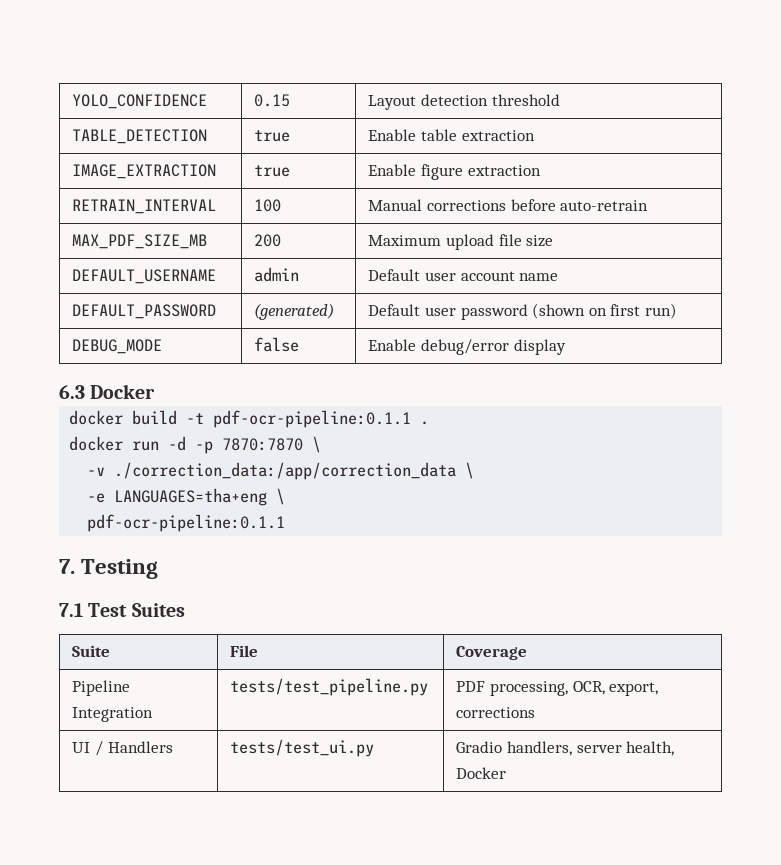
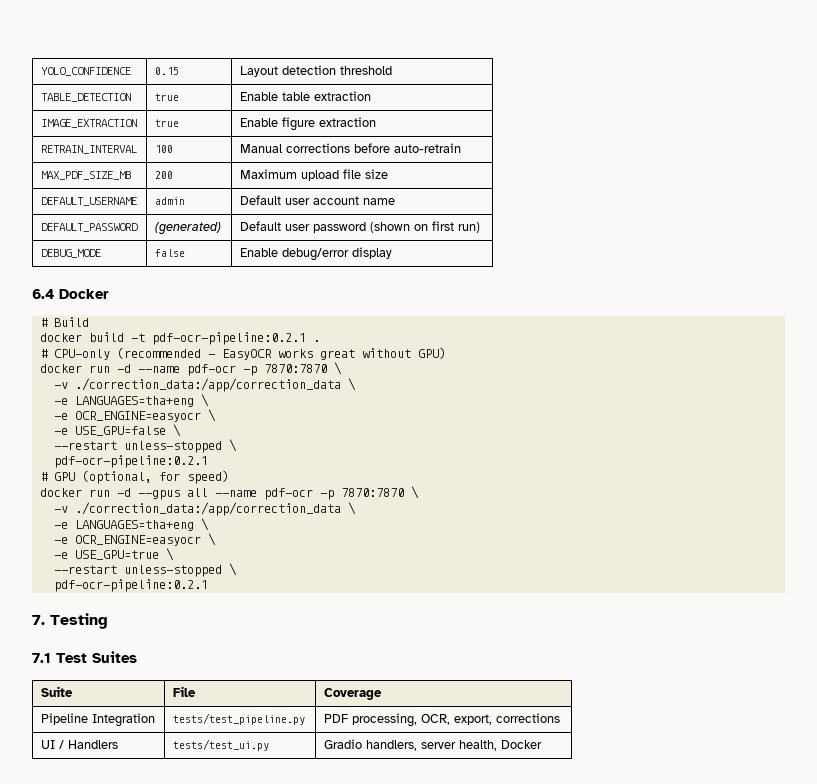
[59,384,156,399] 6.3 Docker -> [32,289,109,299] [40,317,90,327] 6.4 Docker // # Build
[213,410,412,428] pdf-ocr-pipeline:0.1.1 -> [152,332,307,345] pdf-ocr-pipeline:0.2.1
[69,436,322,454] [87,462,475,480] [87,488,286,506] [87,514,286,532] // docker run -d -p 7870:7870 \ // -v ./correction_data:/app/correction_data \ // -e LANGUAGES=tha+eng \ // pdf-ocr-pipeline:0.1.1 -> [40,347,447,360] [40,362,343,376] [54,378,357,392] [54,394,210,407] [54,409,217,422] [54,424,182,437] [54,439,238,453] [54,455,209,468] [40,470,230,484] [40,486,420,500] [54,502,357,516] [54,518,210,531] [54,533,217,546] [54,548,175,561] [54,563,238,577] [54,579,209,592] // # CPU-only (recommended — EasyOCR works great without GPU) // docker run -d --name pdf-ocr -p 7870:7870 \ // -v ./correction_data:/app/correction_data \ // -e LANGUAGES=tha+eng \ // -e OCR_ENGINE=easyocr \ // -e USE_GPU=false \ // --restart unless-stopped \ // pdf-ocr-pipeline:0.2.1 // # GPU (optional, for speed) // docker run -d --gpus all --name pdf-ocr -p 7870:7870 \ // -v ./correction_data:/app/correction_data \ // -e LANGUAGES=tha+eng \ // -e OCR_ENGINE=easyocr \ // -e USE_GPU=true \ // --restart unless-stopped \ // pdf-ocr-pipeline:0.2.1

